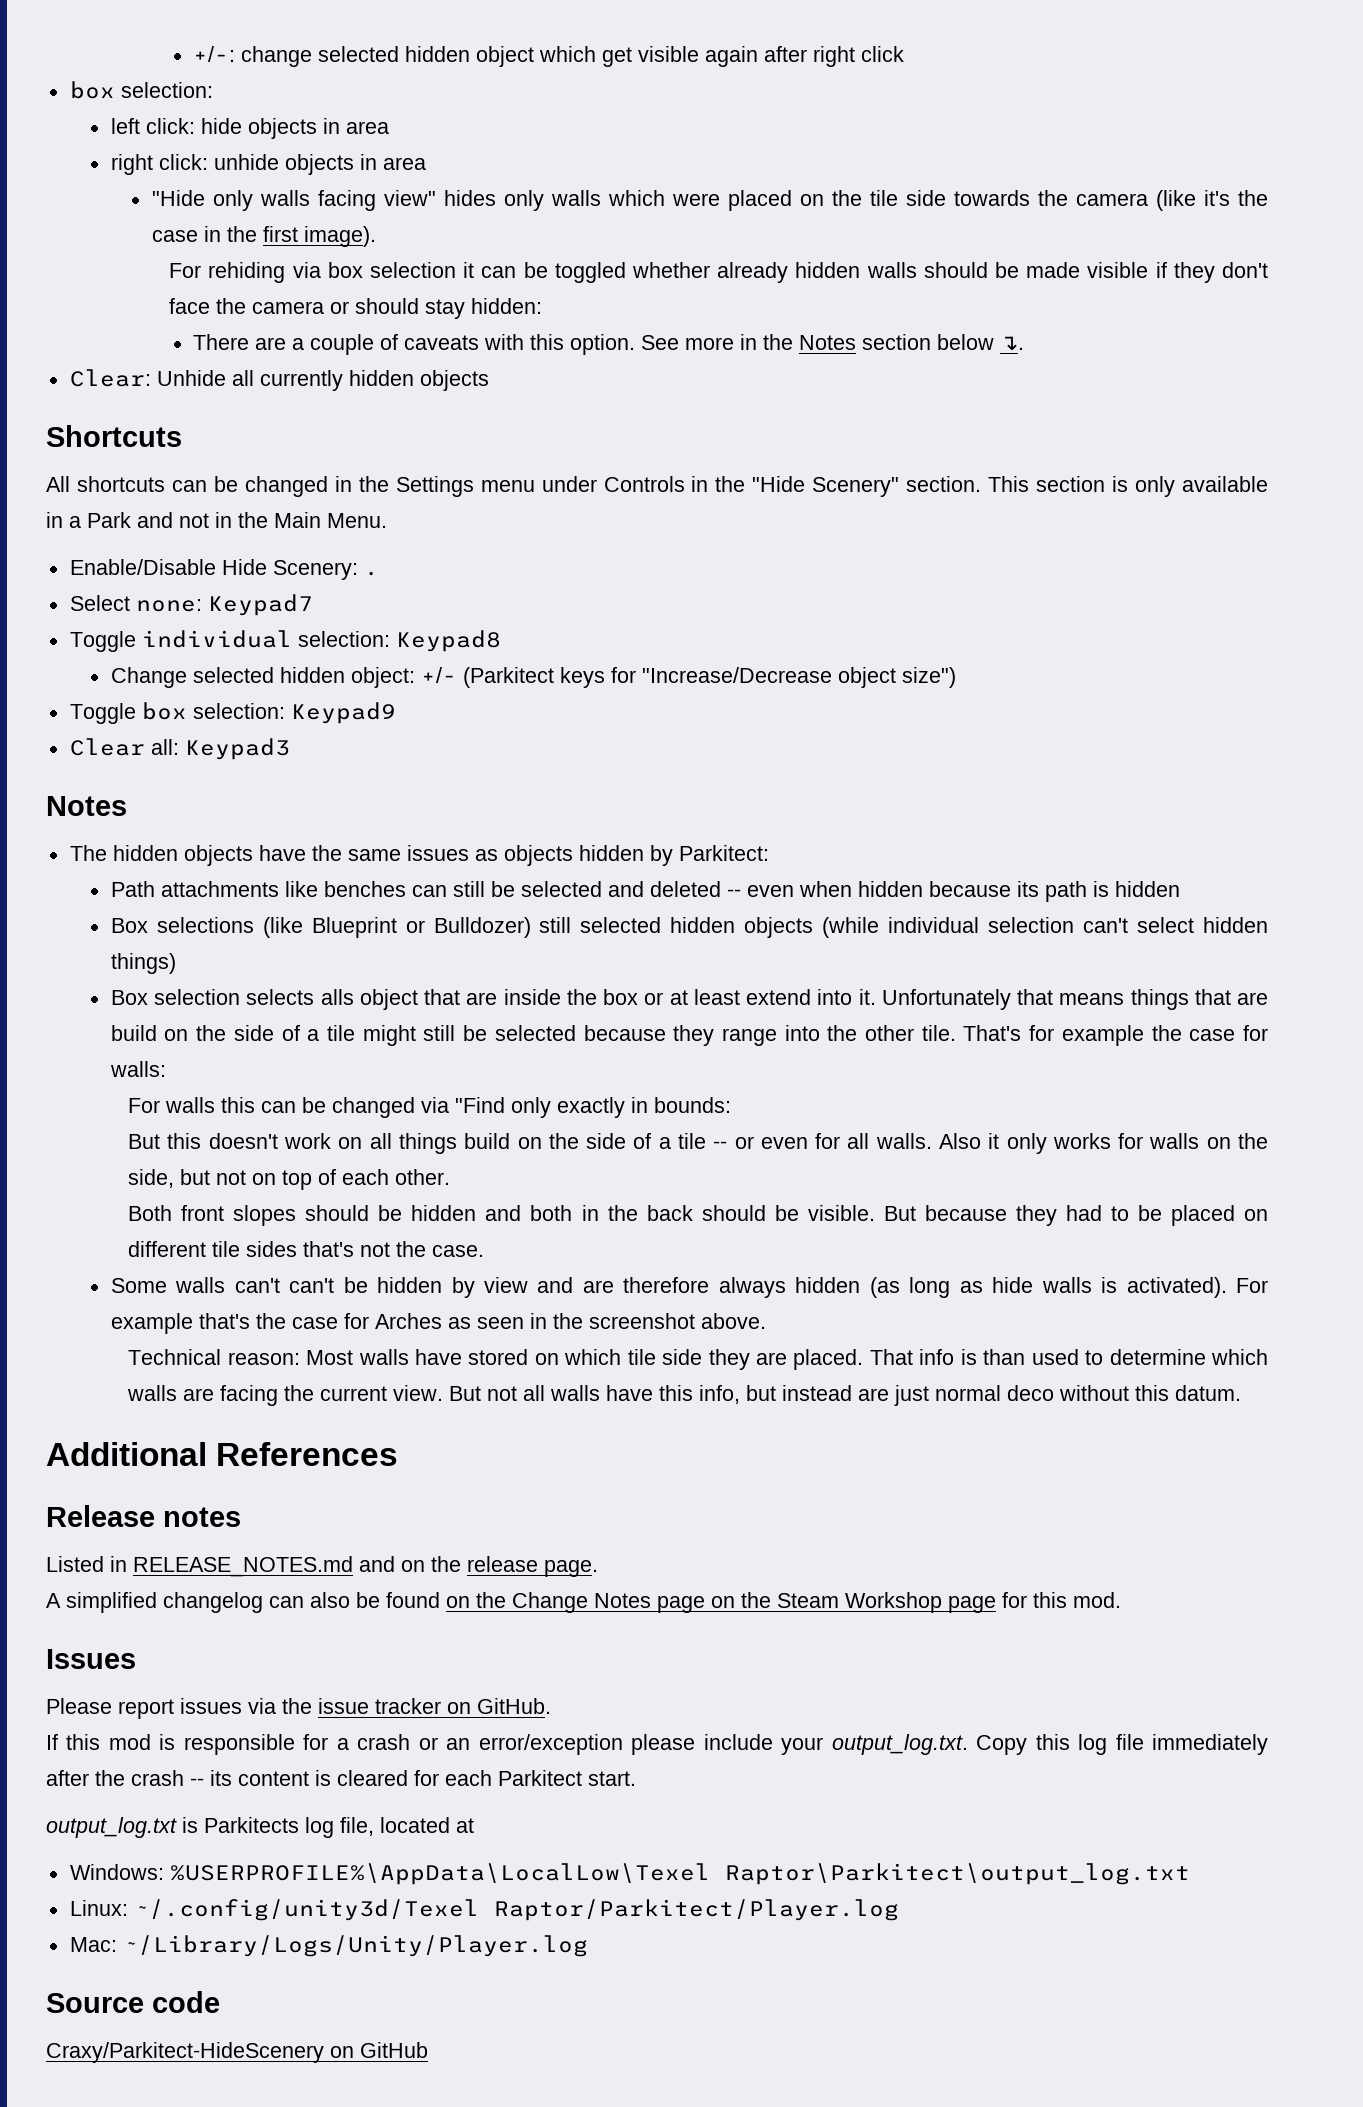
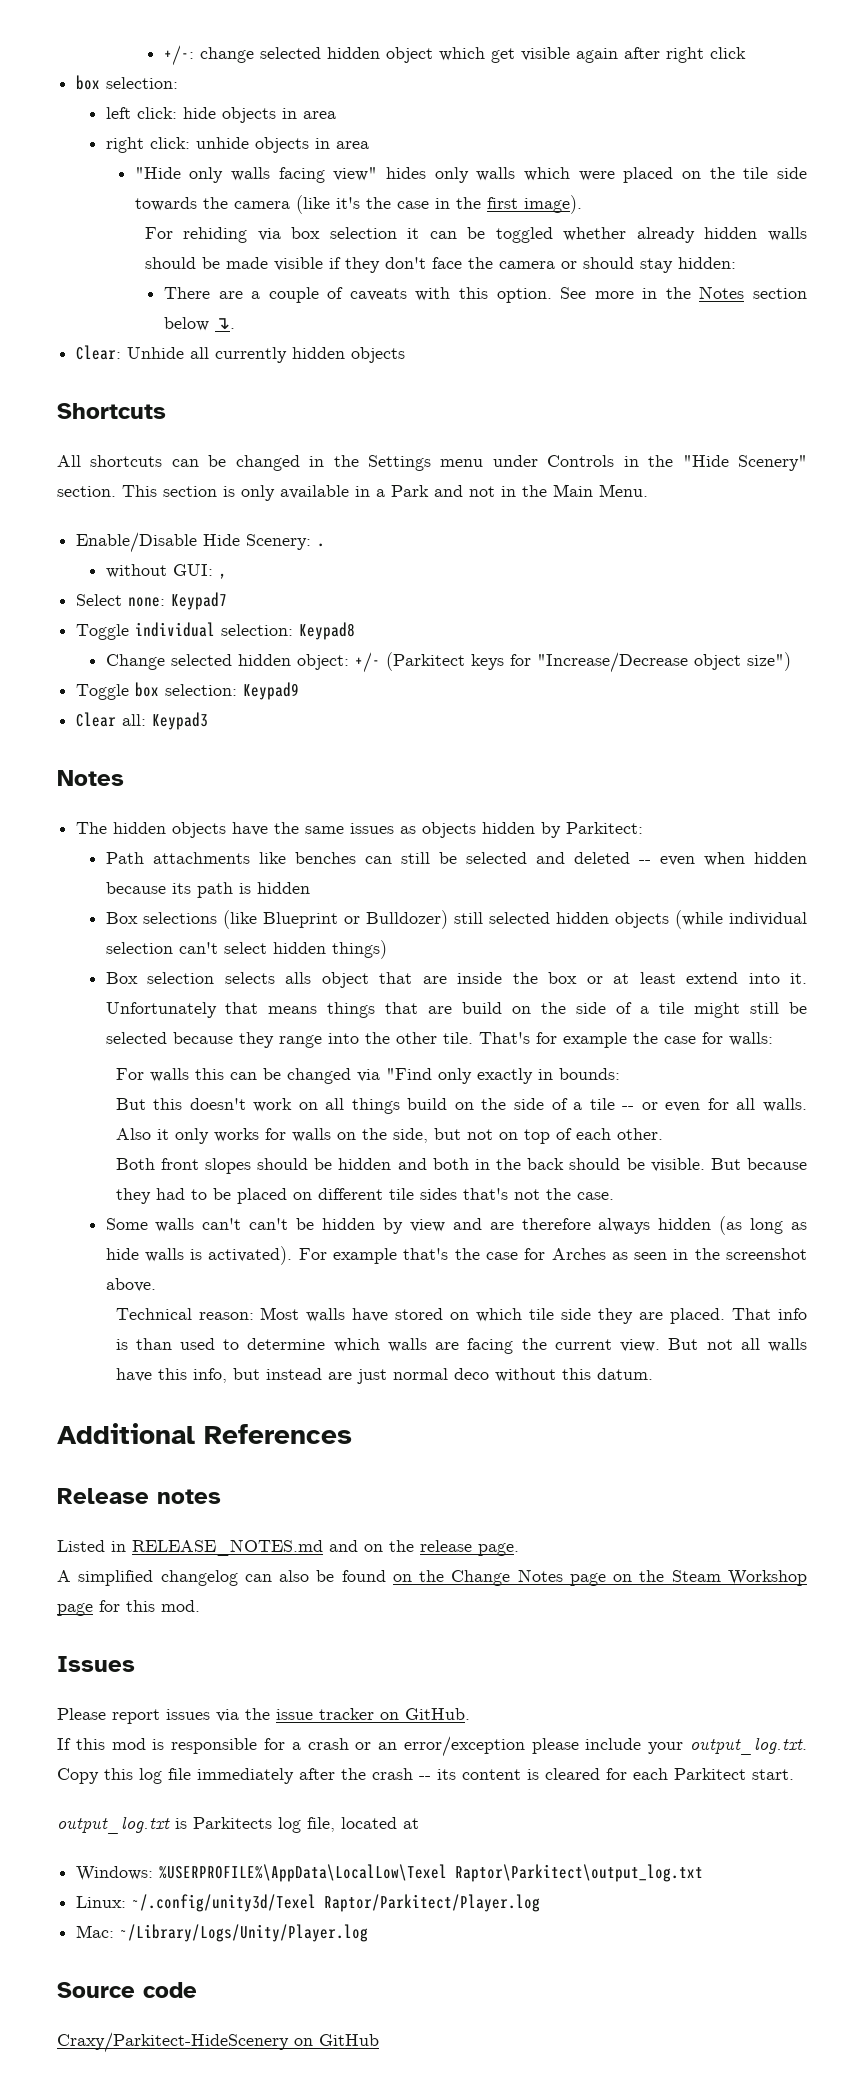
(379, 573) none -> [105,564,227,579] // without GUI: ,

